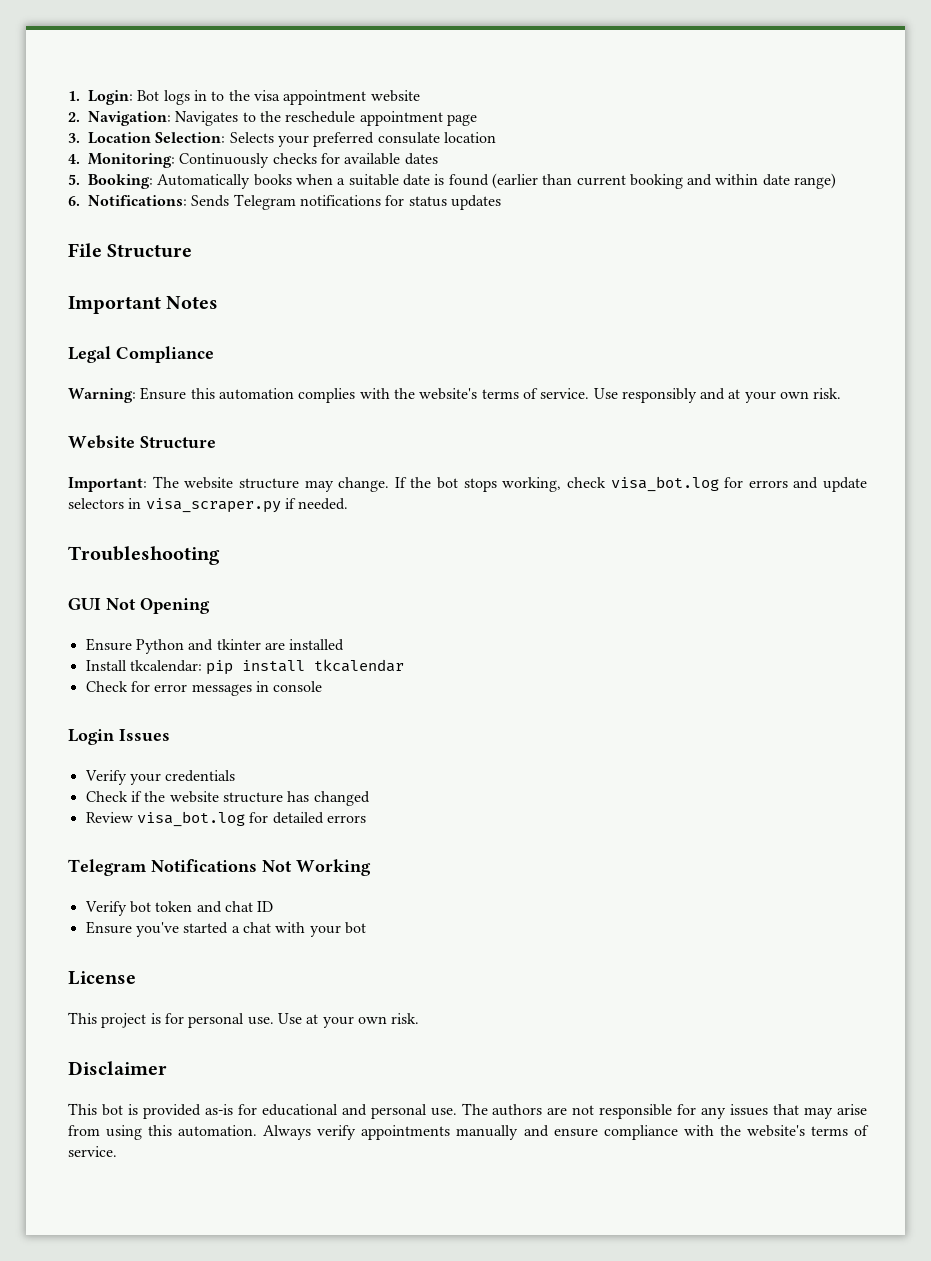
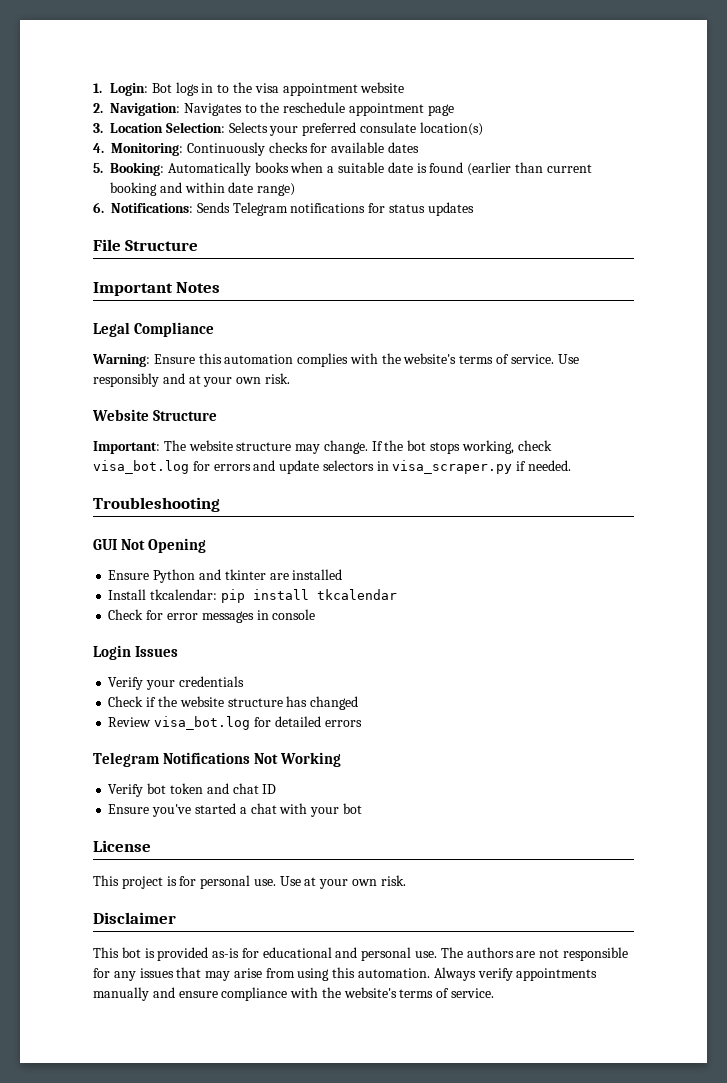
[443,132,496,143] location -> [419,122,483,136] location(s)

